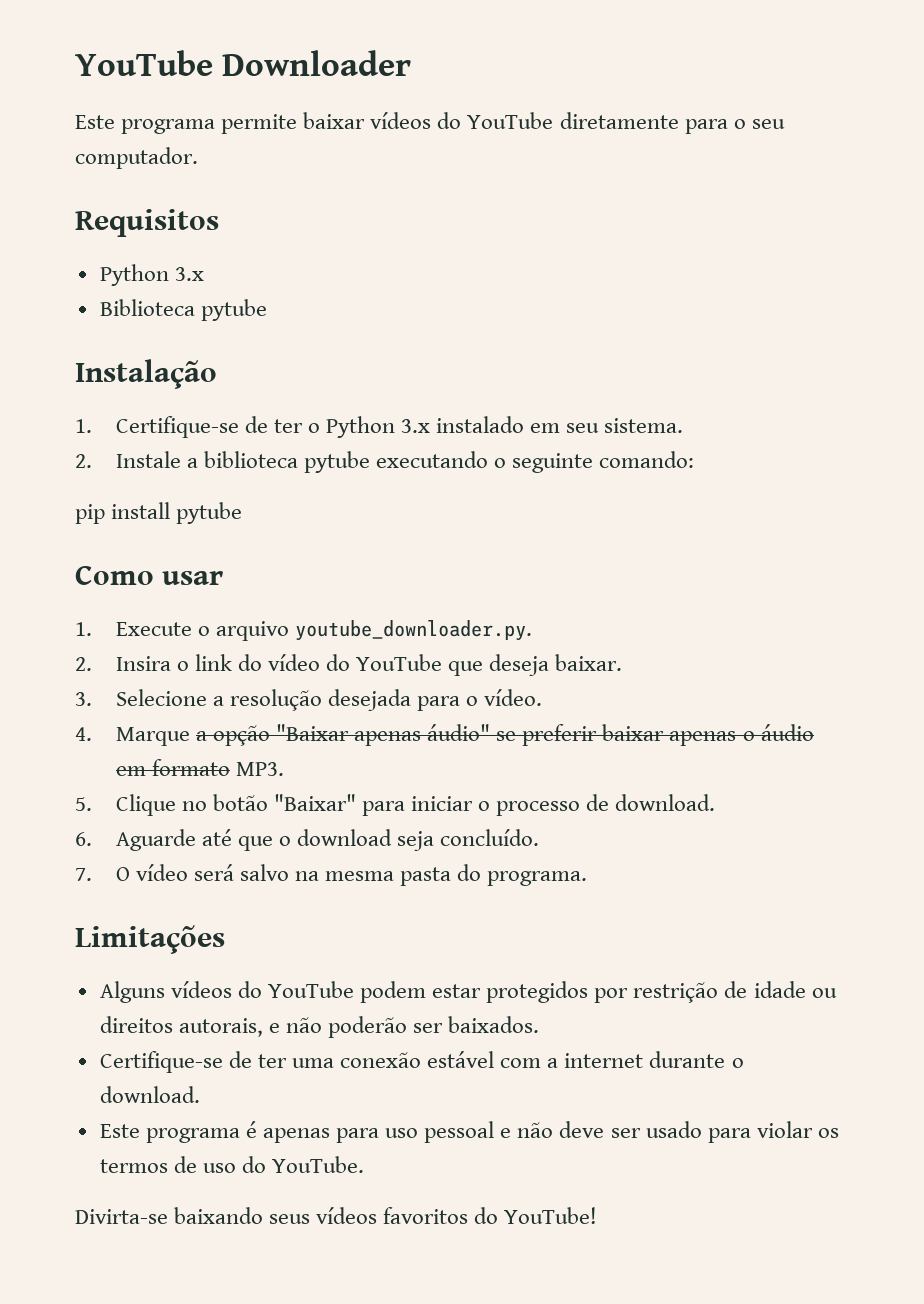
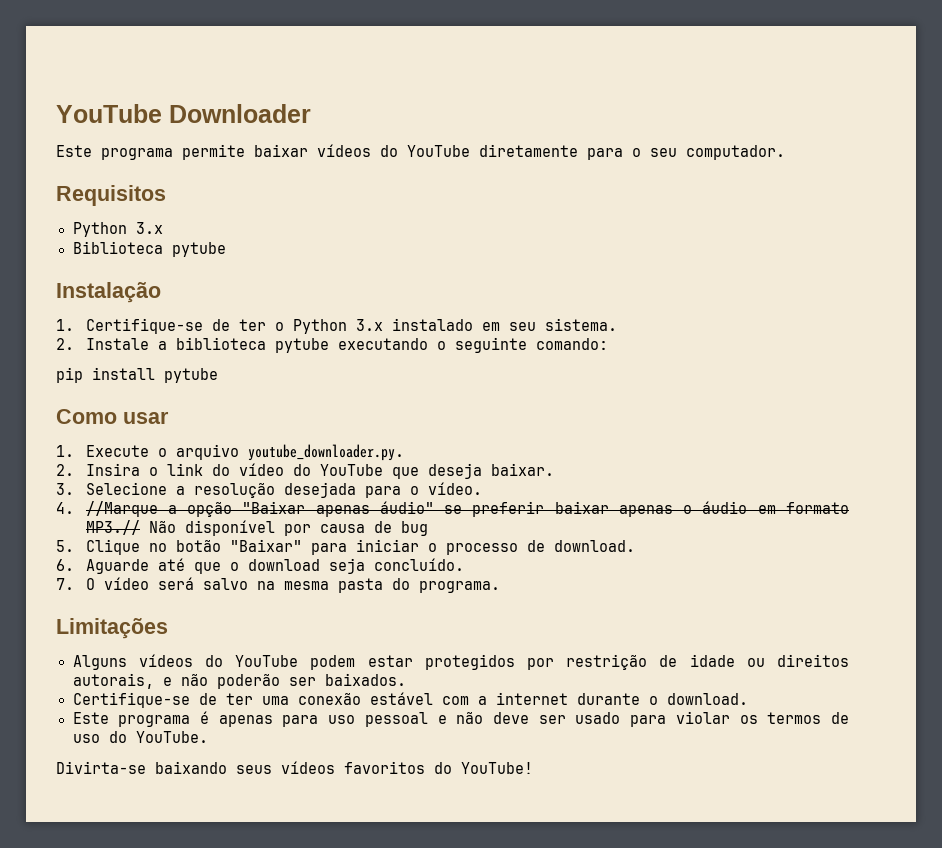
[115,727,190,746] Marque -> [85,501,158,517] //Marque
[235,762,284,776] MP3. -> [85,520,428,536] MP3.// Não disponível por causa de bug

